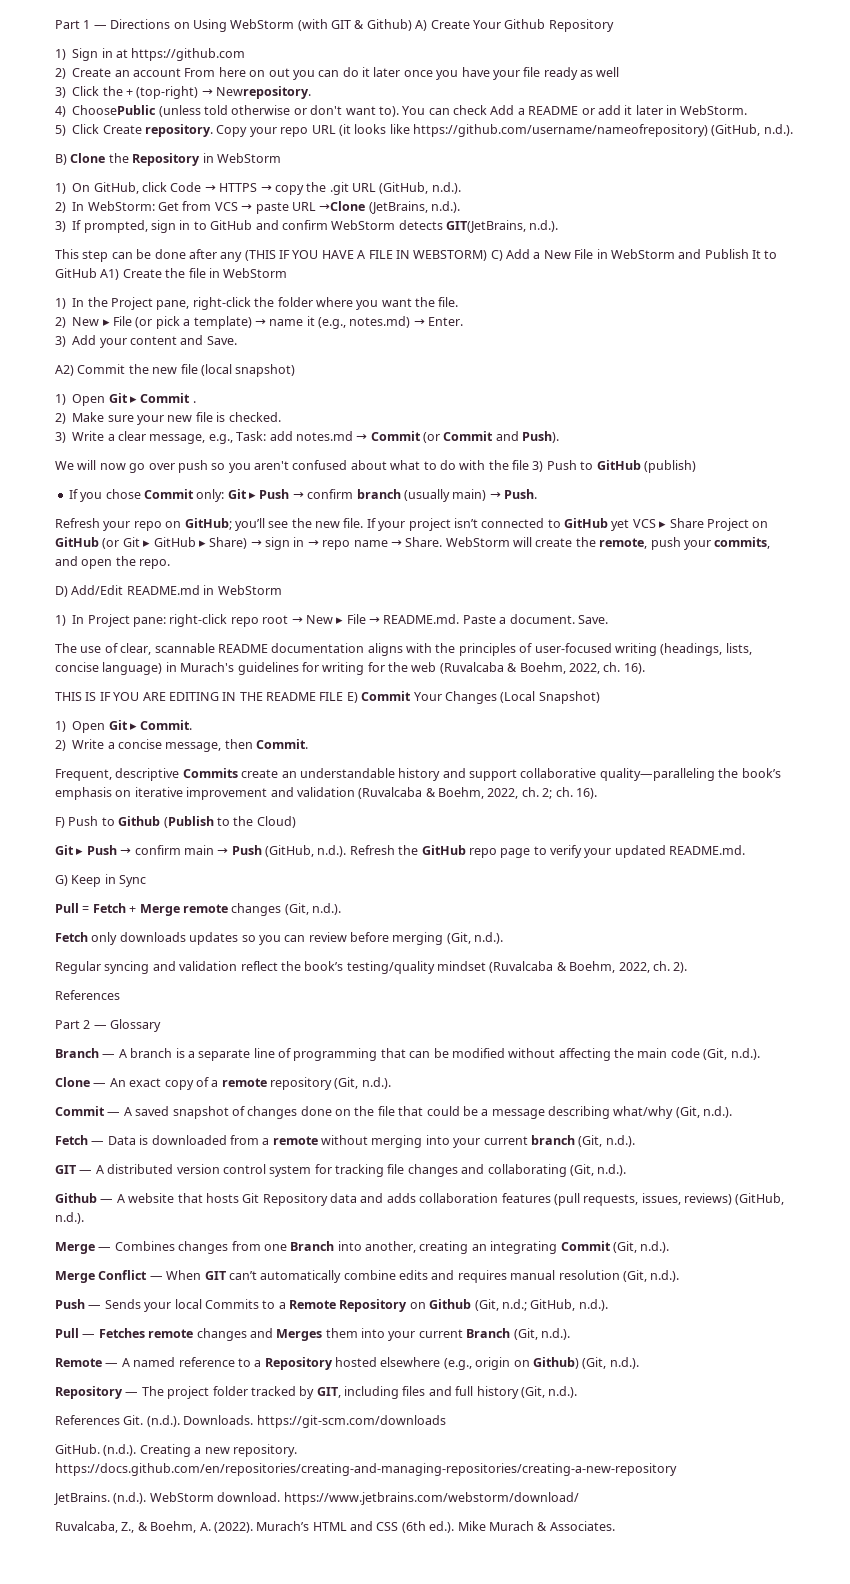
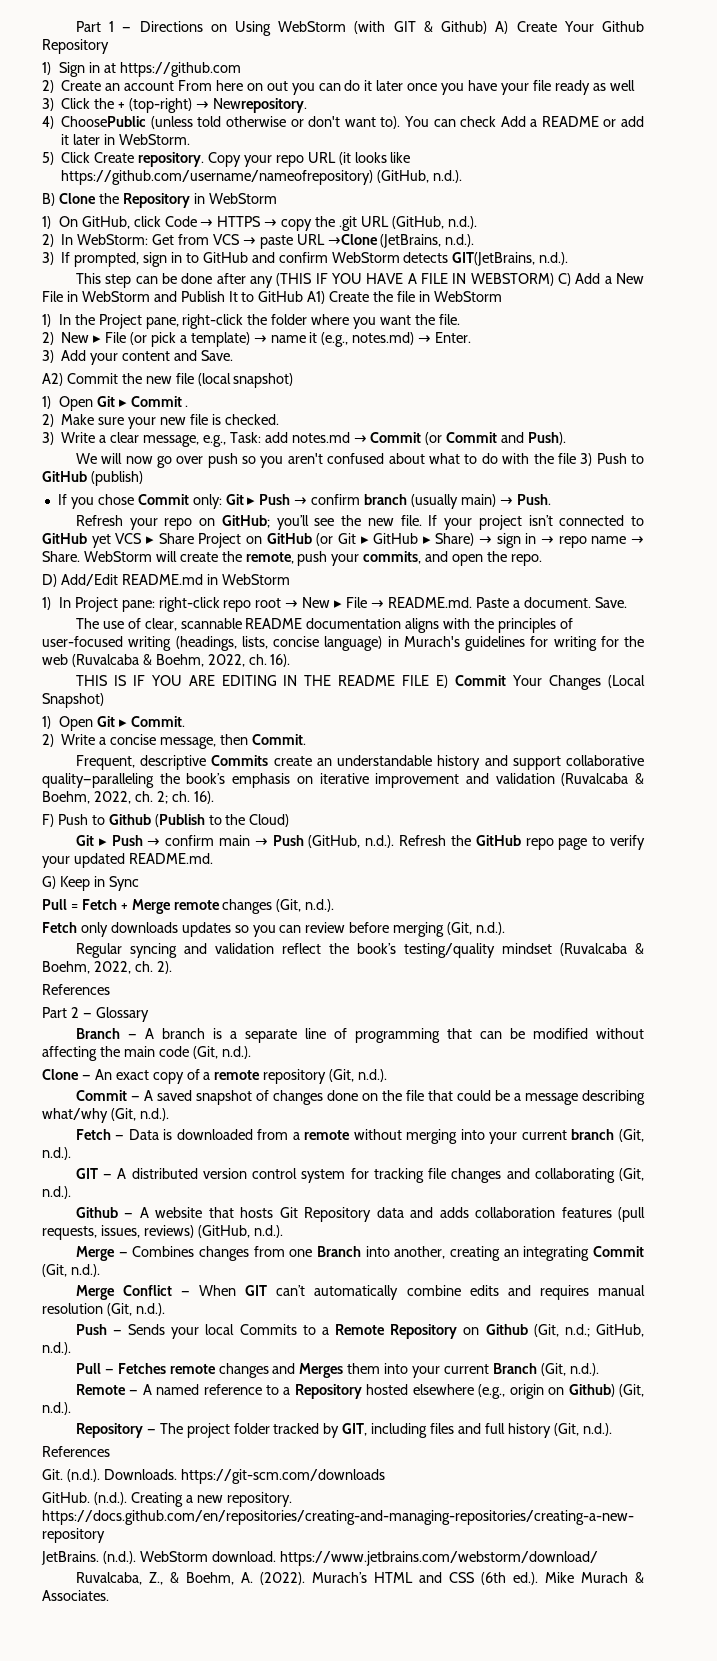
(120, 1420) none -> (110, 1451) //

